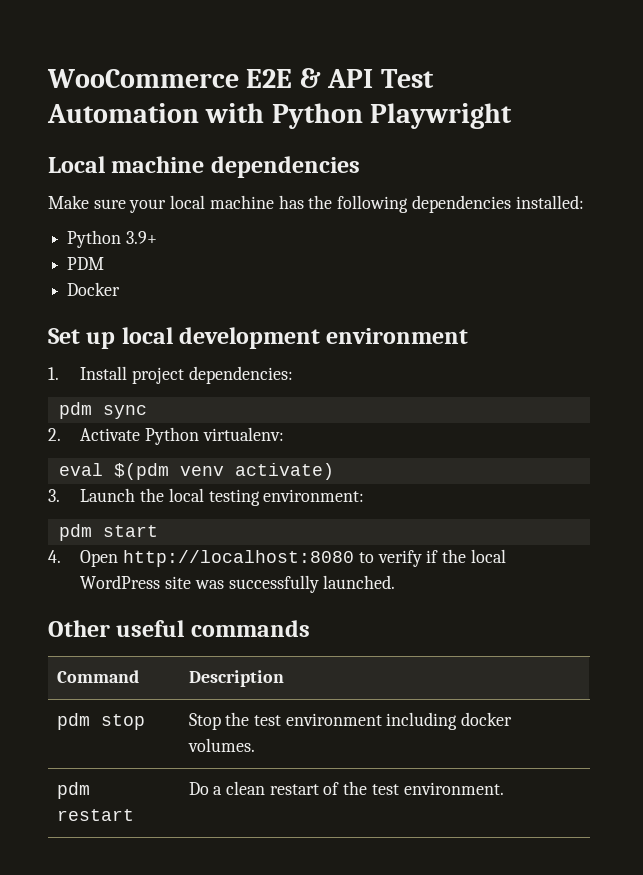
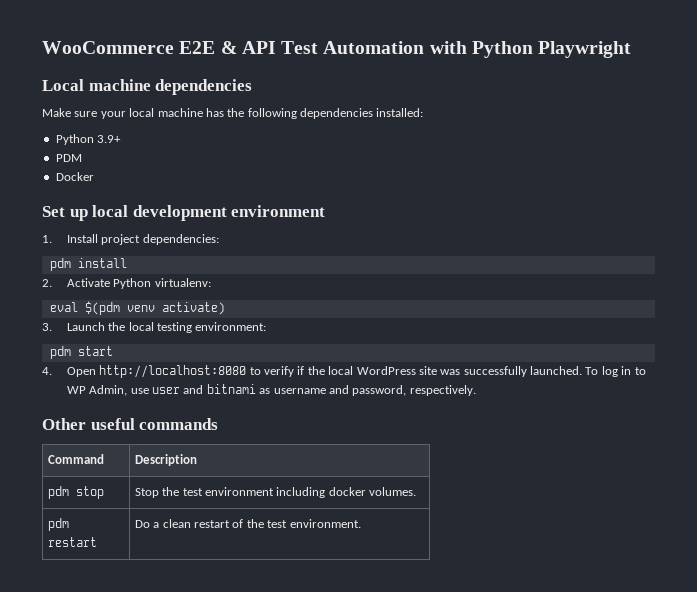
[102,405,147,419] sync -> [77,258,127,268] install
(396, 582) none -> [585,366,646,377] [66,384,476,396] To log in to WP Admin, use user and bitnami as username and password, respectively.

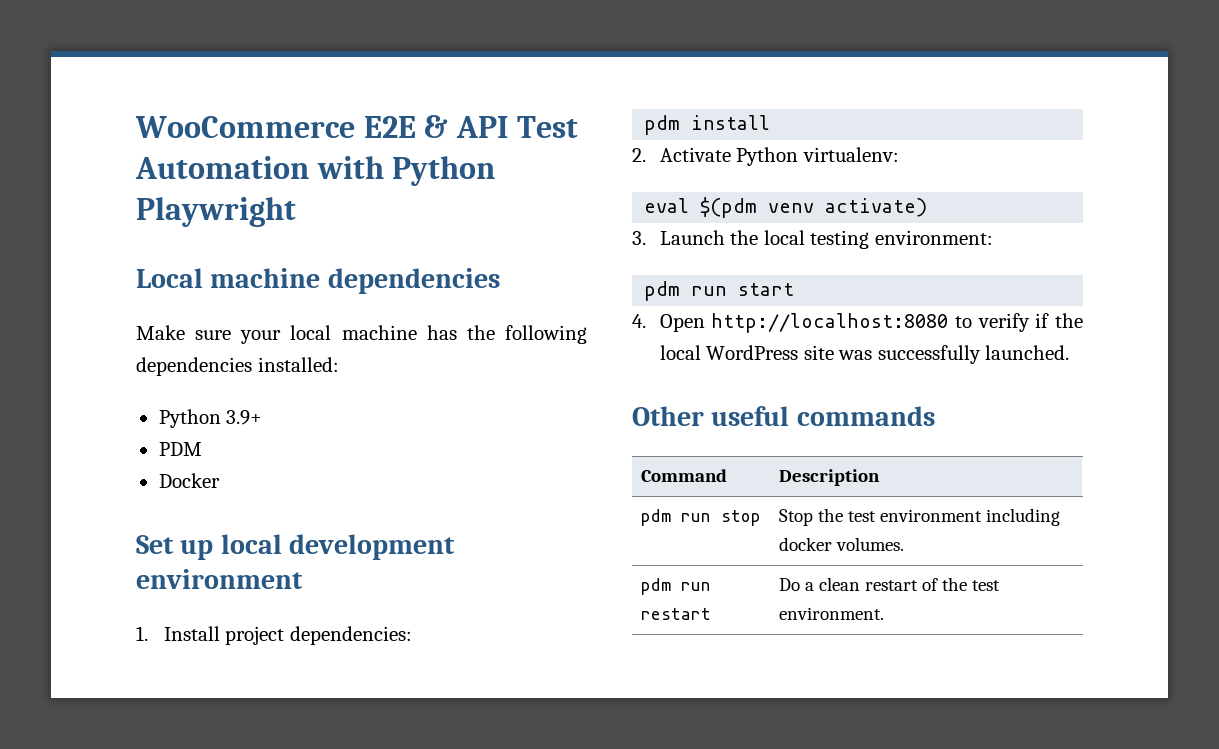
(71, 352) none -> [691,286,728,296] run
[585,366,646,377] [66,384,476,396] To log in to WP Admin, use user and bitnami as username and password, respectively. -> (1070, 352) none
(69, 492) none -> [680,513,711,522] run
(69, 524) none -> [680,582,711,591] run

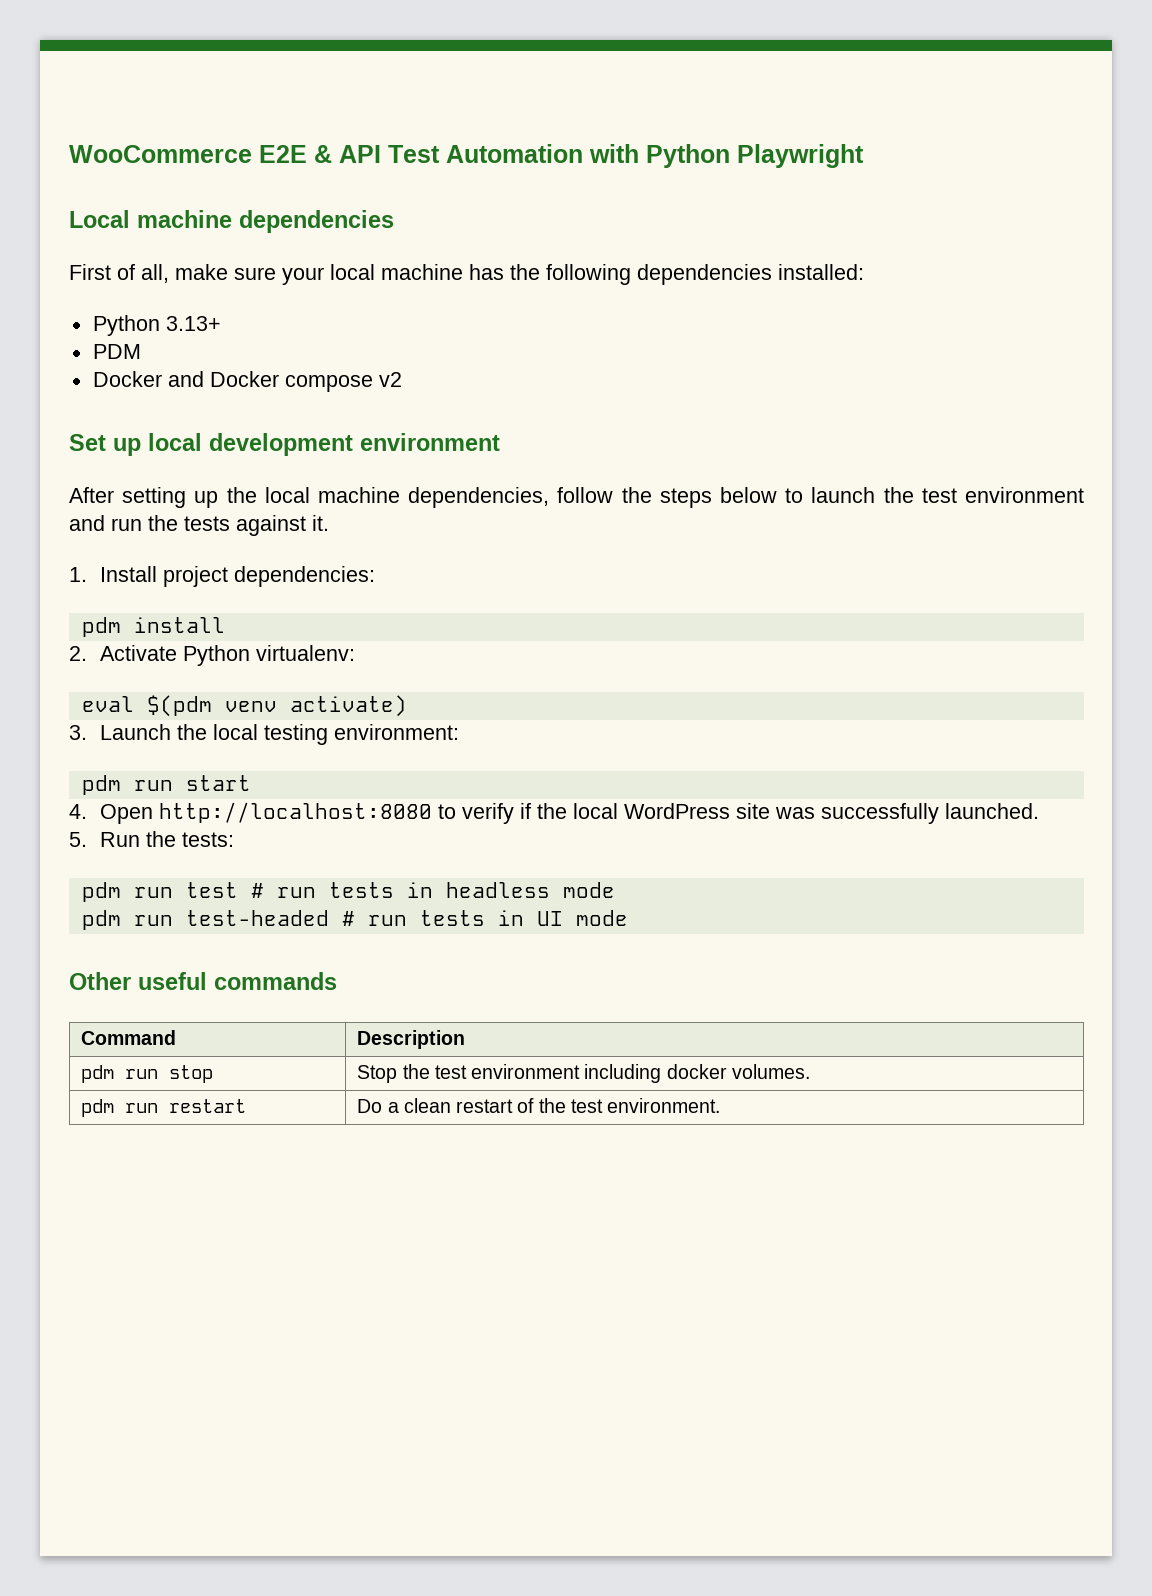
[136,325,185,340] Make -> [69,264,228,283] First of all, make
[226,410,263,425] 3.9+ -> [165,316,221,331] 3.13+
(220, 480) none -> [167,371,402,392] and Docker compose v2
(303, 579) none -> [69,487,1085,508] [69,515,329,536] // After setting up the local machine dependencies, follow the steps below to launch the test environment and run the tests against it.
(1070, 352) none -> [69,831,234,847] [81,882,615,902] [81,910,628,930] // 5. Run the tests: // pdm run test # run tests in headless mode // pdm run test-headed # run tests in UI mode

